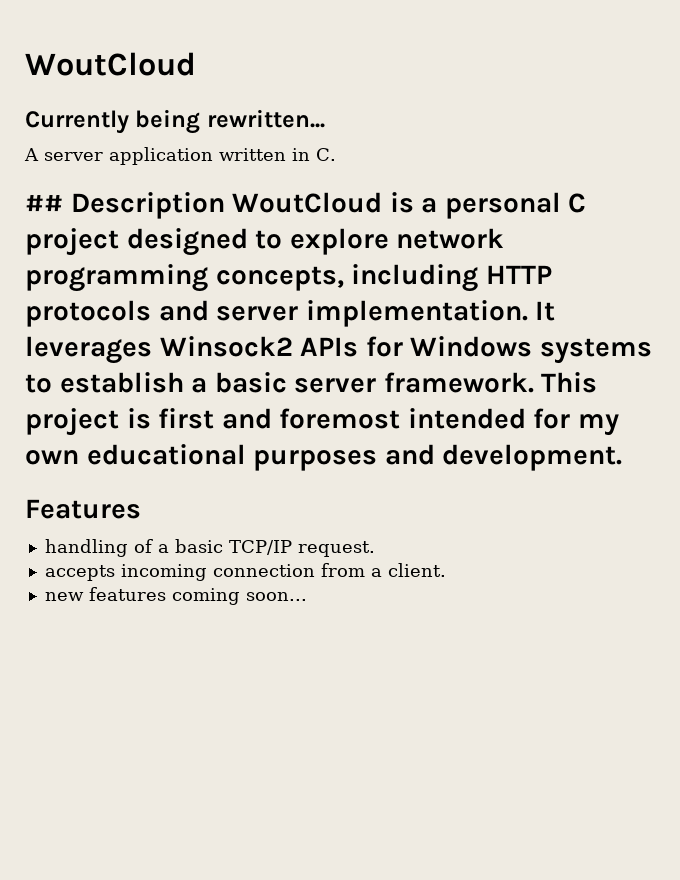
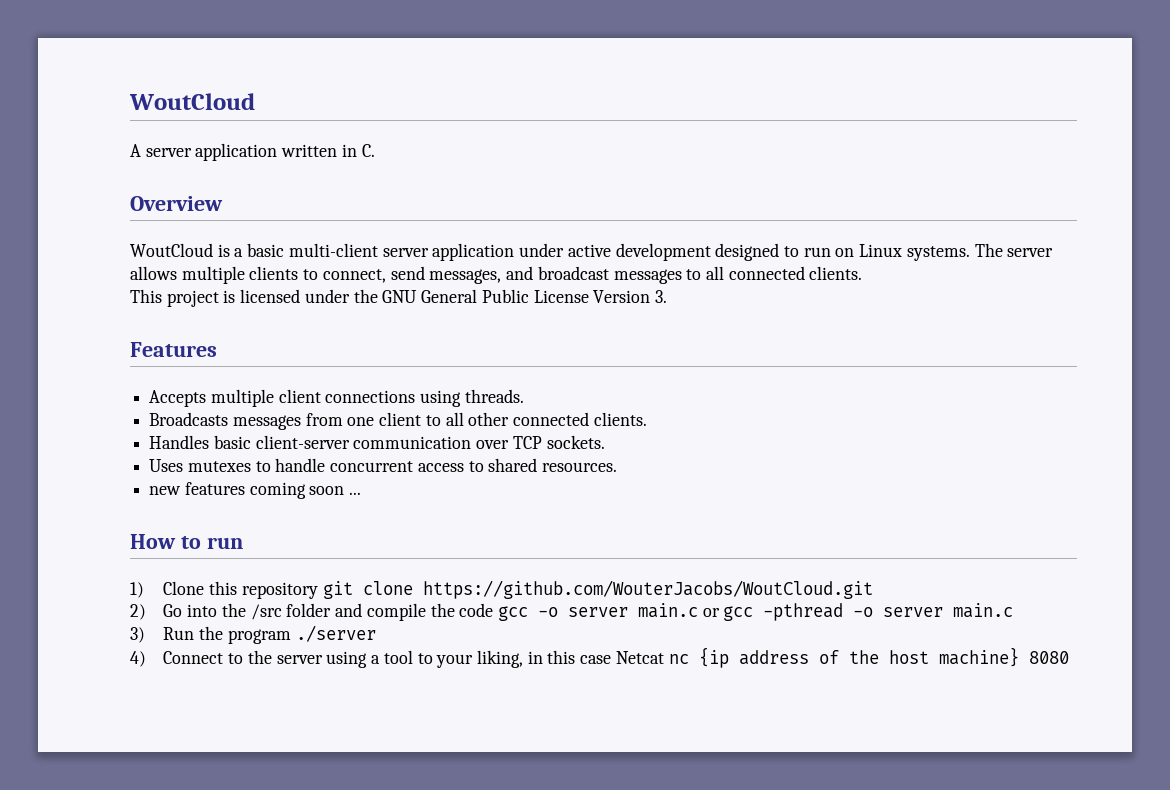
[25,52,196,76] [25,109,325,134] WoutCloud // Currently being rewritten... -> [129,93,255,110] WoutCloud
[25,192,225,219] ## Description -> [130,196,223,211] Overview //
[444,192,587,219] [25,228,505,256] [25,264,552,292] [25,300,556,327] [25,336,652,364] [25,372,598,393] [25,408,619,436] [25,444,623,471] [25,499,141,519] [44,539,375,557] [44,563,446,581] [44,587,307,605] personal C project designed to explore network programming concepts, including HTTP protocols and server implementation. It leverages Winsock2 APIs for Windows systems to establish a basic server framework. This project is first and foremost intended for my own educational purposes and development. // Features // handling of a basic TCP/IP request. // accepts incoming connection from a client. // new features coming soon... -> [247,243,1054,261] [130,266,863,284] [130,289,667,307] [130,342,217,357] [149,389,524,407] [149,412,647,430] [149,435,605,449] [149,458,618,472] [149,482,362,499] [130,534,243,549] [130,580,873,599] [130,603,1014,621] [130,625,376,644] [130,647,1069,668] basic multi-client server application under active development designed to run on Linux systems. The server allows multiple clients to connect, send messages, and broadcast messages to all connected clients. // This project is licensed under the GNU General Public License Version 3. // Features // Accepts multiple client connections using threads. // Broadcasts messages from one client to all other connected clients. // Handles basic client-server communication over TCP sockets. // Uses mutexes to handle concurrent access to shared resources. // new features coming soon ... // How to run // 1) Clone this repository git clone https://github.com/WouterJacobs/WoutCloud.git // 2) Go into the /src folder and compile the code gcc -o server main.c or gcc -pthread -o server main.c // 3) Run the program ./server // 4) Connect to the server using a tool to your liking, in this case Netcat nc {ip address of the host machine} 8080

